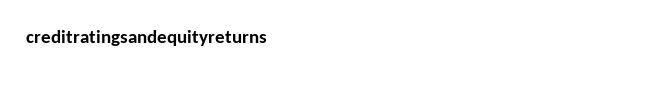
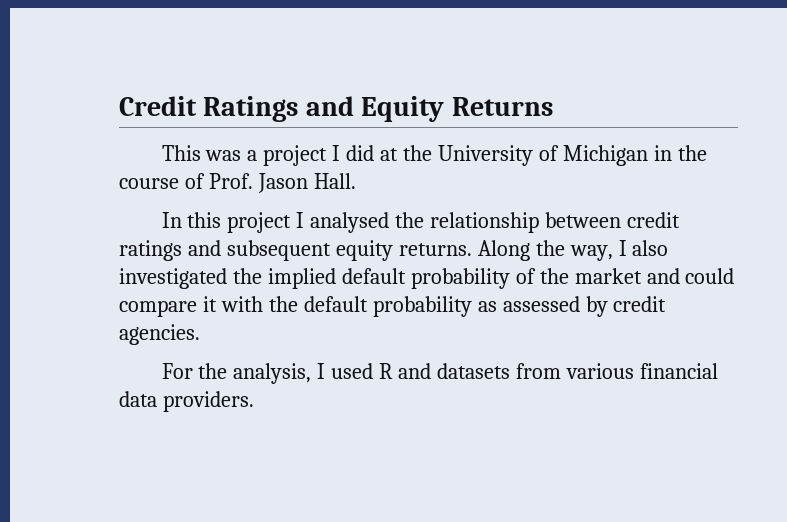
[26,30,267,46] creditratingsandequityreturns -> [119,96,553,122] [161,145,707,166] [119,173,356,193] [161,212,681,233] [119,240,669,261] [119,268,735,289] [119,296,667,317] [119,324,200,345] [161,363,718,384] [119,391,254,412] Credit Ratings and Equity Returns // This was a project I did at the University of Michigan in the course of Prof. Jason Hall. // In this project I analysed the relationship between credit ratings and subsequent equity returns. Along the way, I also investigated the implied default probability of the market and could compare it with the default probability as assessed by credit agencies. // For the analysis, I used R and datasets from various financial data providers.

